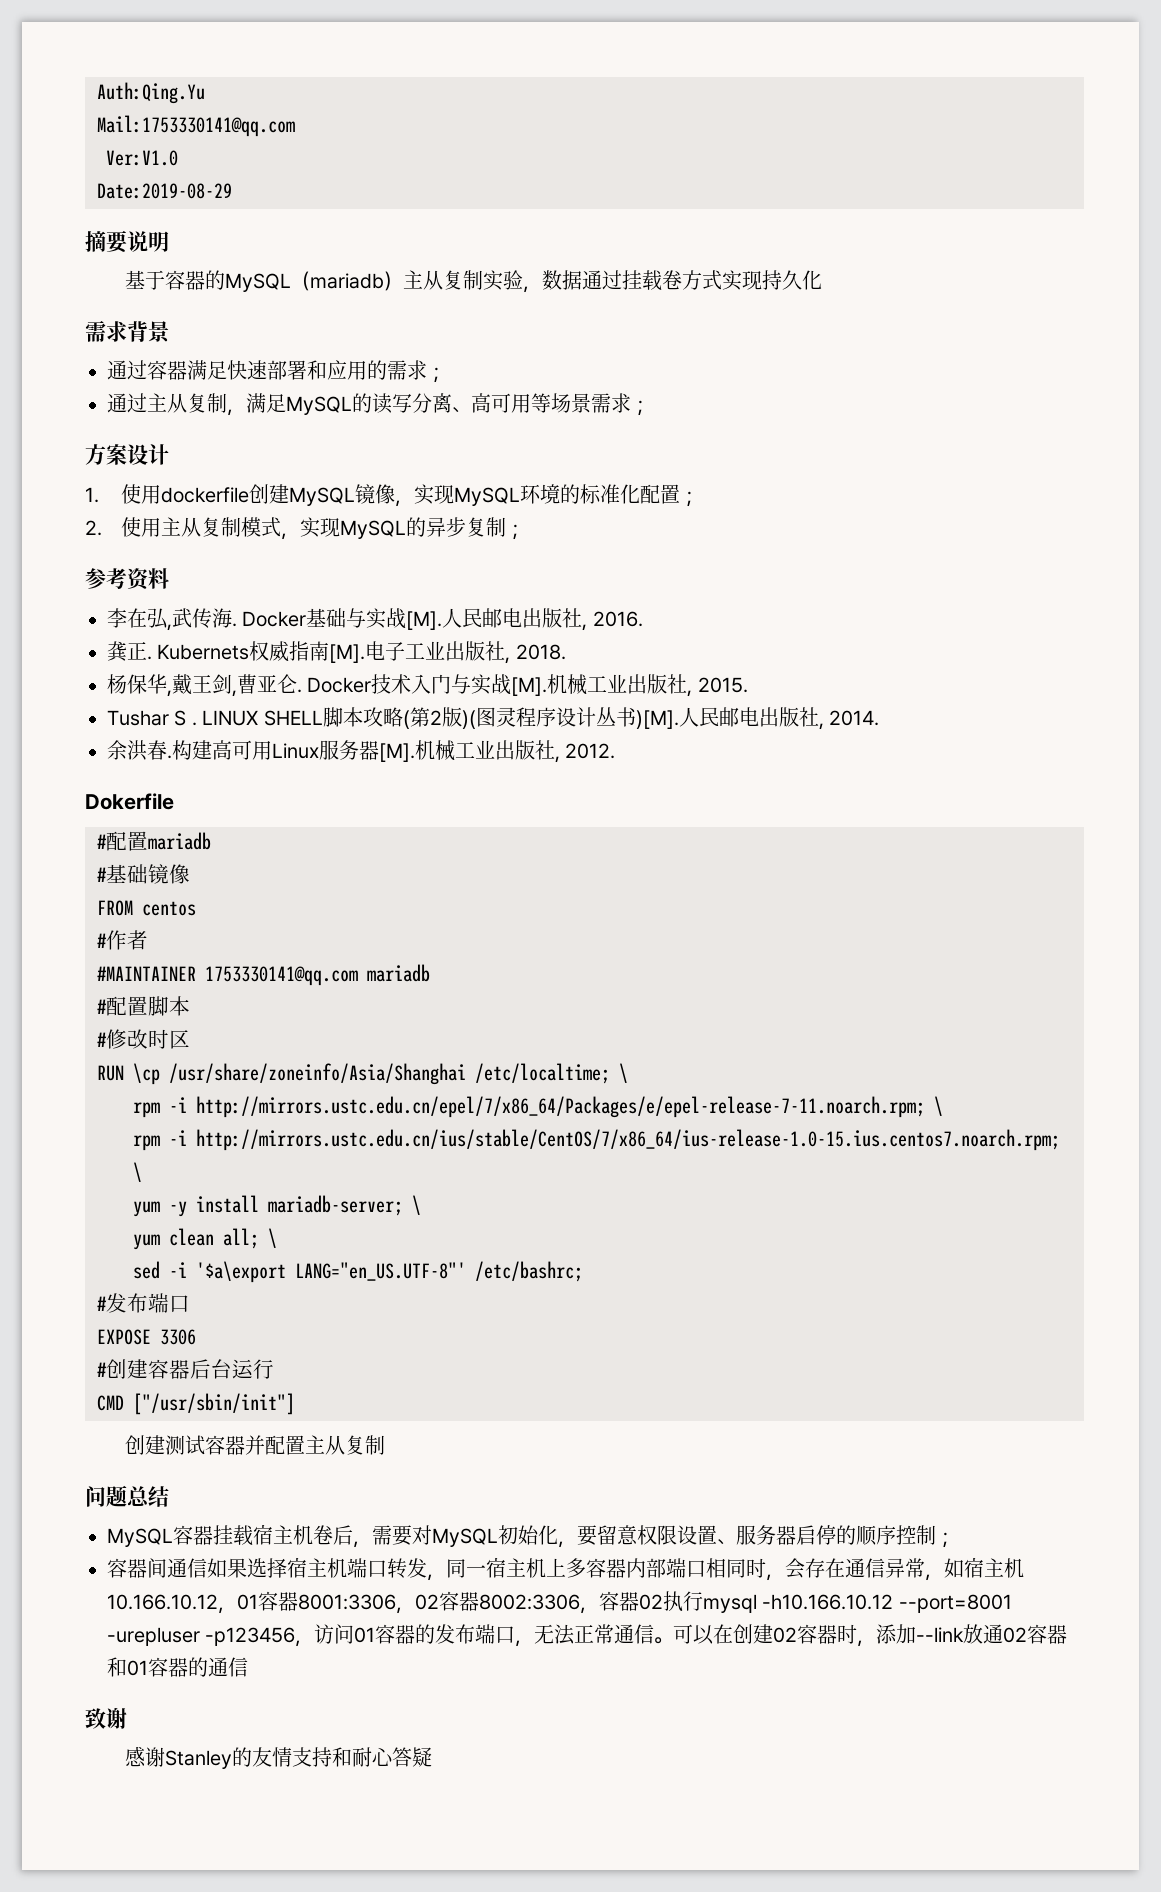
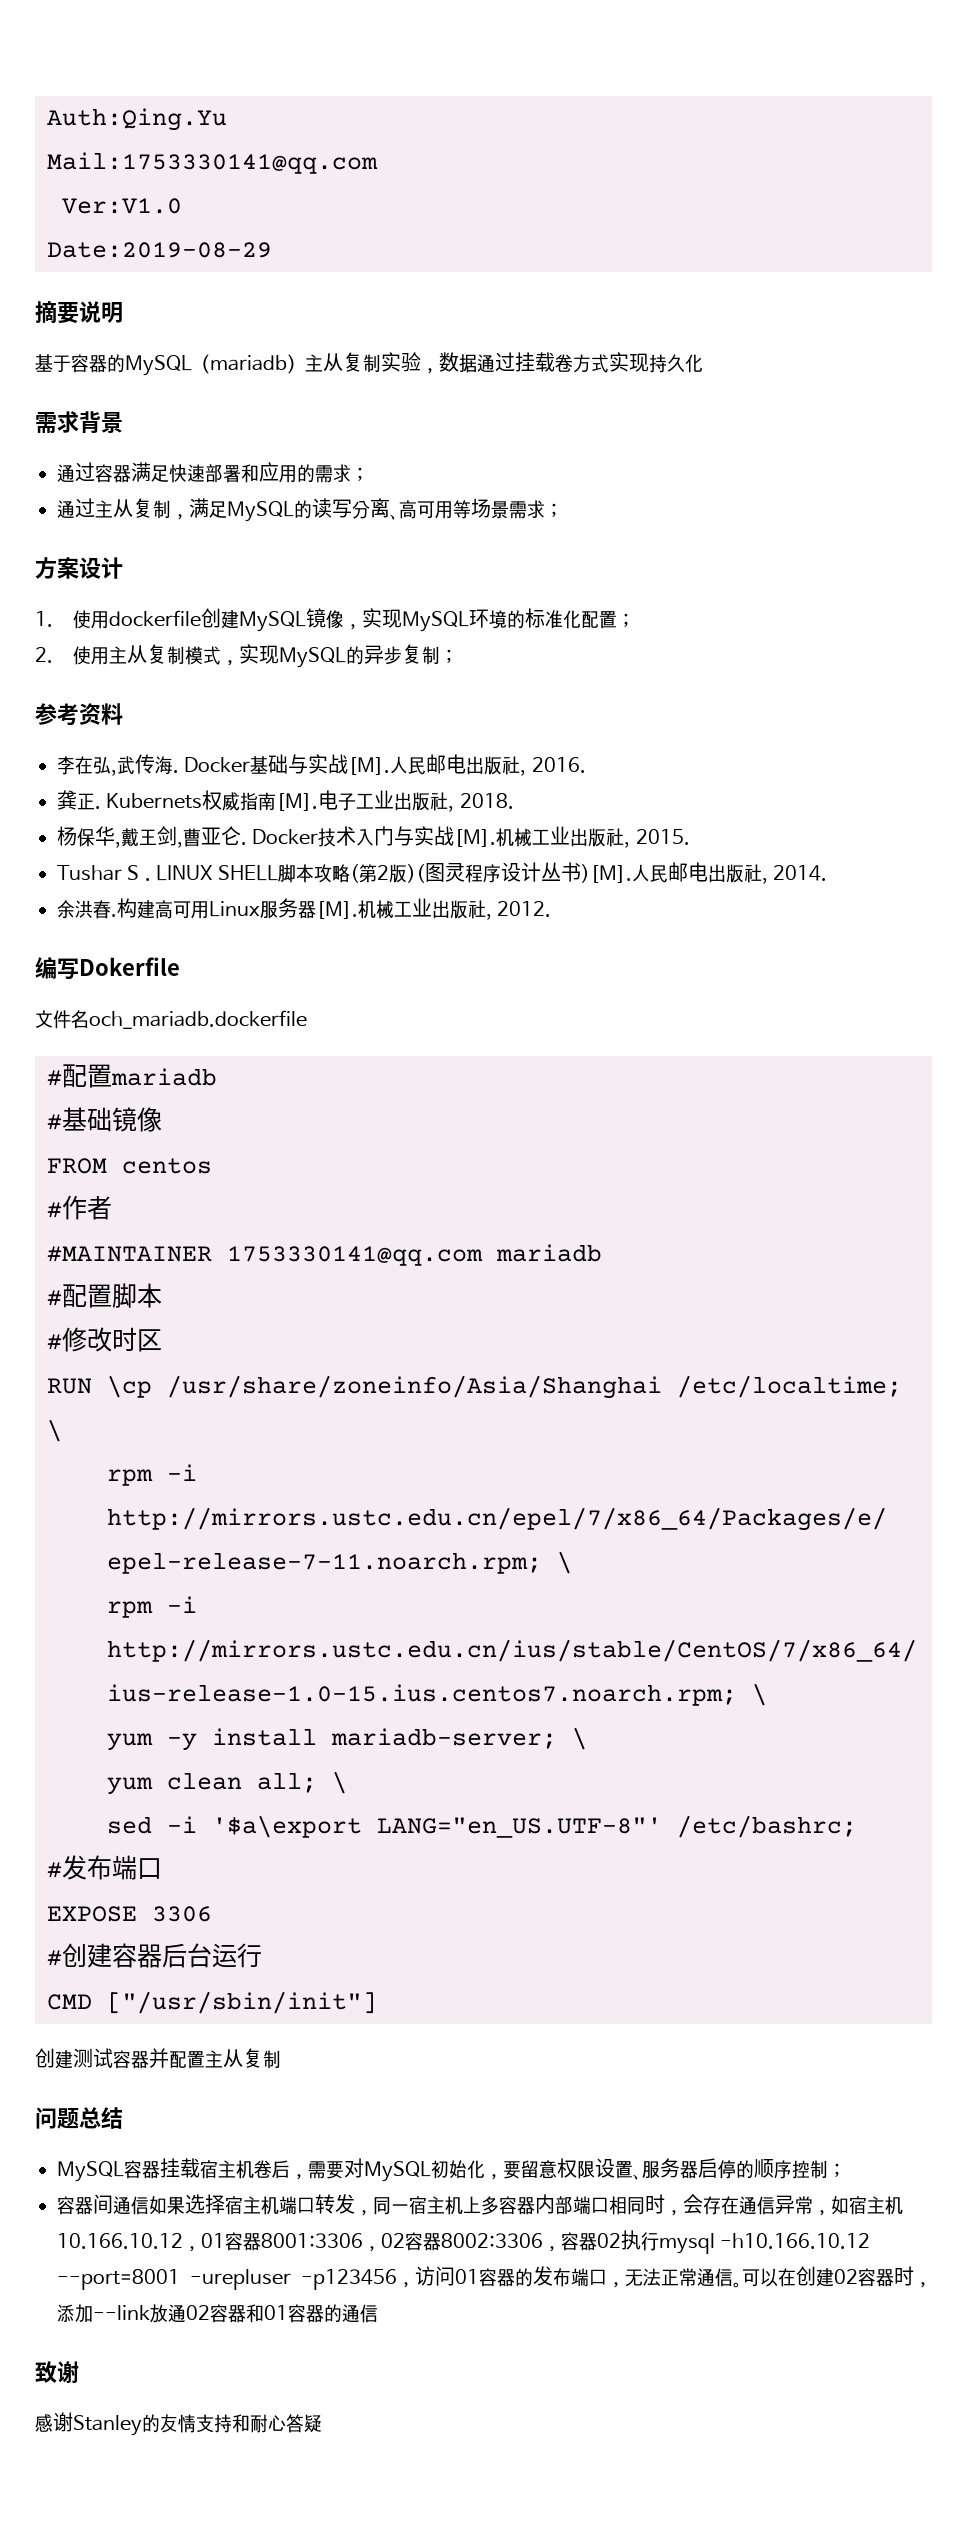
(616, 751) none -> [35,957,79,980] 编写
(174, 801) none -> [35,1010,307,1029] // 文件名och_mariadb.dockerfile

